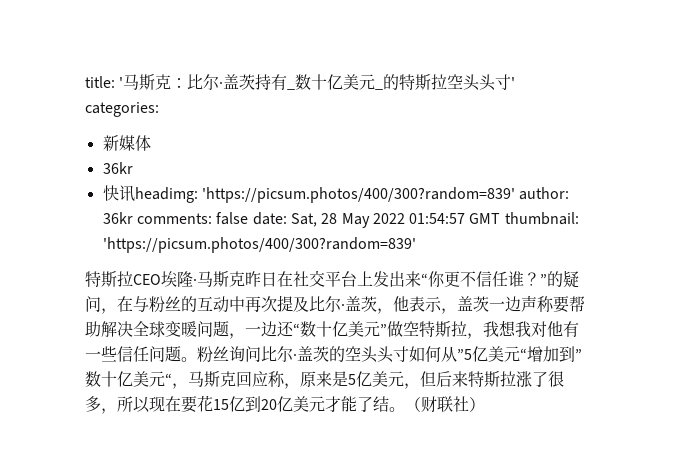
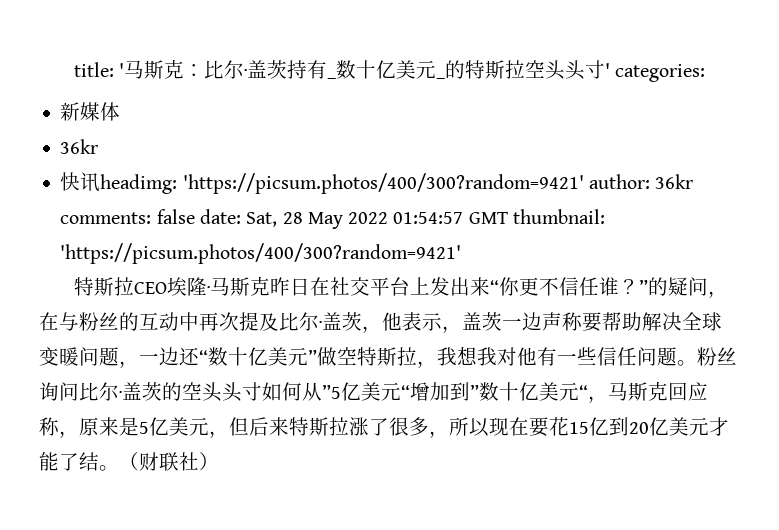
[201,187,515,203] 'https://picsum.photos/400/300?random=839' -> [182,173,584,194] 'https://picsum.photos/400/300?random=9421'
[102,237,416,253] 'https://picsum.photos/400/300?random=839' -> [60,243,462,264] 'https://picsum.photos/400/300?random=9421'

